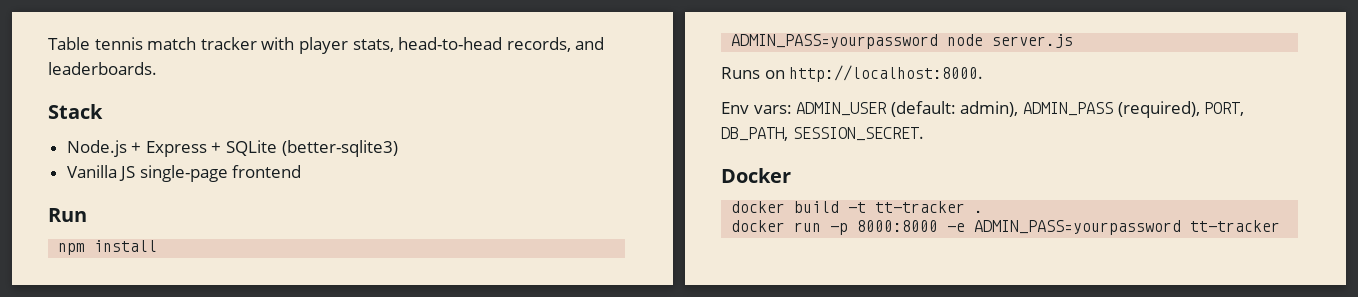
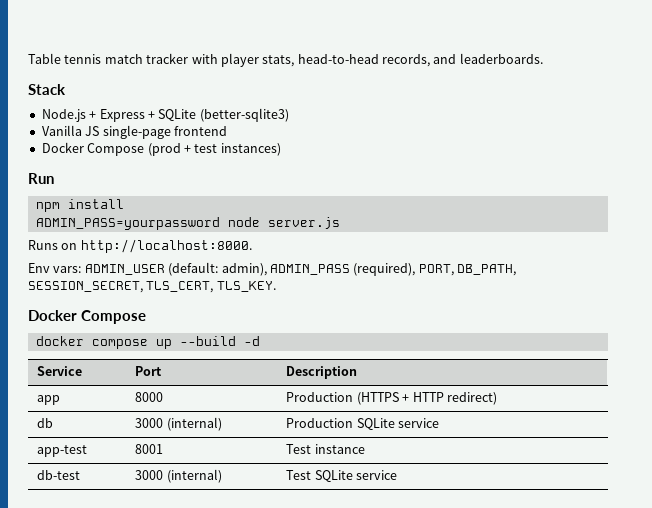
(302, 171) none -> [41,142,281,156] // Docker Compose (prod + test instances)
[792,127,924,141] [721,168,791,183] [731,201,984,213] [731,220,1281,235] SESSION_SECRET. // Docker // docker build -t tt-tracker . // docker run -p 8000:8000 -e ADMIN_PASS=yourpassword tt-tracker -> [28,281,276,293] [28,310,147,324] [35,336,260,349] [37,366,83,376] [135,366,163,376] [286,366,358,379] [37,395,61,405] [135,392,164,402] [286,392,497,405] [37,418,54,428] [135,417,222,431] [286,418,440,430] [37,445,88,457] [135,444,164,454] [286,444,365,454] [37,470,81,480] [135,469,222,483] [286,470,398,482] SESSION_SECRET, TLS_CERT, TLS_KEY. // Docker Compose // docker compose up --build -d // Service | Port | Description // app | 8000 | Production (HTTPS + HTTP redirect) // db | 3000 (internal) | Production SQLite service // app-test | 8001 | Test instance // db-test | 3000 (internal) | Test SQLite service

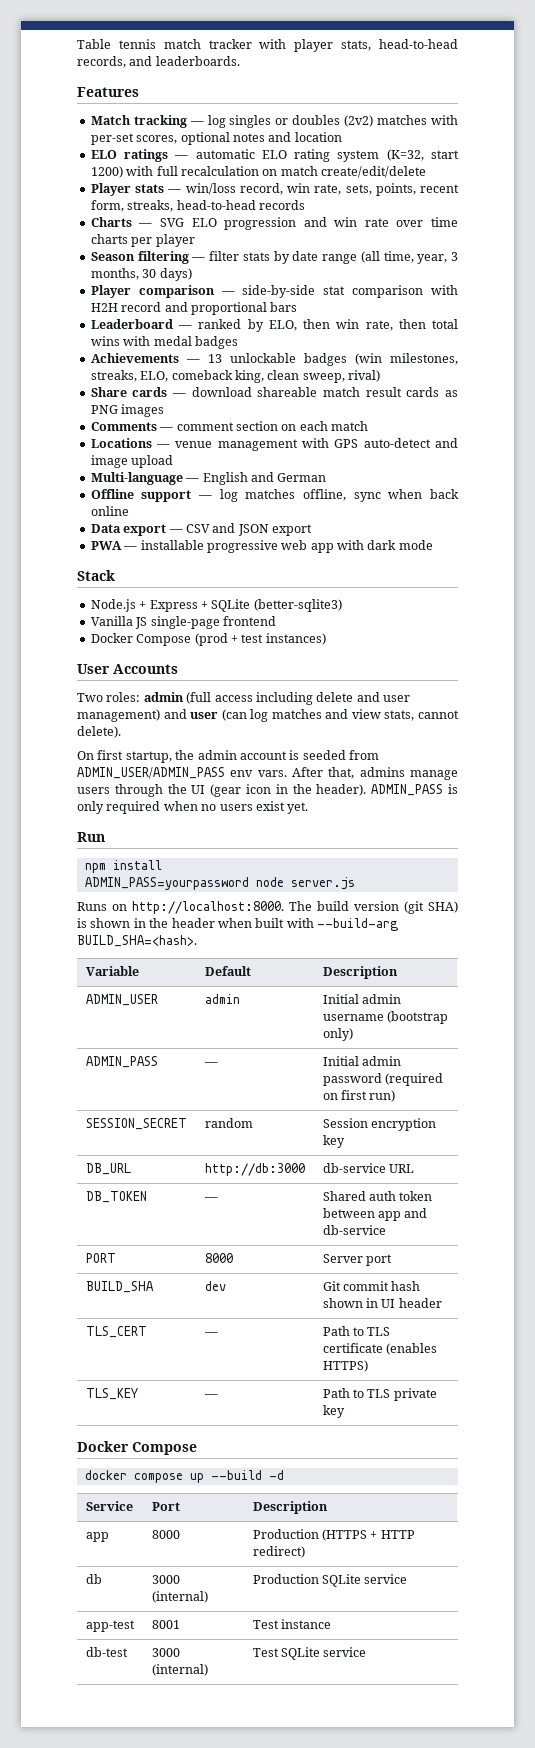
(543, 58) none -> [77,87,139,97] [90,115,459,128] [90,132,342,145] [90,149,459,162] [90,166,426,178] [90,183,459,196] [90,200,305,212] [90,217,458,230] [90,234,195,247] [90,251,458,264] [90,268,192,281] [90,285,458,298] [90,302,298,315] [90,319,458,332] [90,336,238,349] [90,353,458,366] [90,370,380,383] [90,387,458,397] [90,404,165,417] [90,421,368,431] [90,438,458,451] [90,455,174,468] [90,472,327,485] [90,489,459,502] [90,506,129,516] [90,523,312,536] [90,540,433,553] // Features // Match tracking — log singles or doubles (2v2) matches with per-set scores, optional notes and location // ELO ratings — automatic ELO rating system (K=32, start 1200) with full recalculation on match create/edit/delete // Player stats — win/loss record, win rate, sets, points, recent form, streaks, head-to-head records // Charts — SVG ELO progression and win rate over time charts per player // Season filtering — filter stats by date range (all time, year, 3 months, 30 days) // Player comparison — side-by-side stat comparison with H2H record and proportional bars // Leaderboard — ranked by ELO, then win rate, then total wins with medal badges // Achievements — 13 unlockable badges (win milestones, streaks, ELO, comeback king, clean sweep, rival) // Share cards — download shareable match result cards as PNG images // Comments — comment section on each match // Locations — venue management with GPS auto-detect and image upload // Multi-language — English and German // Offline support — log matches offline, sync when back online // Data export — CSV and JSON export // PWA — installable progressive web app with dark mode
(281, 149) none -> [77,664,178,674] [77,692,410,705] [77,709,459,722] [77,726,121,738] [77,750,379,763] [77,767,458,780] [77,784,459,797] [77,801,309,814] // User Accounts // Two roles: admin (full access including delete and user management) and user (can log matches and view stats, cannot delete). // On first startup, the admin account is seeded from ADMIN_USER/ADMIN_PASS env vars. After that, admins manage users through the UI (gear icon in the header). ADMIN_PASS is only required when no users exist yet.
[28,262,516,276] [28,281,276,293] // Env vars: ADMIN_USER (default: admin), ADMIN_PASS (required), PORT, DB_PATH, SESSION_SECRET, TLS_CERT, TLS_KEY. -> [289,901,458,914] [77,918,398,931] [77,935,197,947] [85,966,139,976] [204,966,251,976] [322,966,398,979] [85,994,158,1006] [204,994,240,1004] [322,994,402,1004] [322,1011,449,1024] [322,1028,353,1041] [85,1056,158,1068] [203,1062,218,1066] [322,1056,402,1066] [322,1073,444,1086] [322,1090,396,1102] [85,1118,187,1130] [204,1118,253,1128] [322,1118,437,1131] [322,1135,345,1148] [85,1163,131,1175] [204,1163,305,1176] [322,1163,415,1173] [85,1191,147,1203] [203,1197,218,1201] [322,1191,433,1201] [322,1208,428,1221] [322,1225,386,1235] [85,1253,116,1263] [204,1253,233,1263] [322,1254,393,1266] [85,1281,154,1293] [204,1281,226,1291] [322,1281,421,1291] [322,1298,442,1308] [85,1326,147,1338] [203,1332,218,1336] [322,1326,391,1336] [322,1343,438,1355] [322,1360,368,1372] [85,1388,138,1400] [203,1394,218,1398] [322,1388,437,1401] [322,1405,345,1418] The build version (git SHA) is shown in the header when built with --build-arg BUILD_SHA=<hash>. // Variable | Default | Description // ADMIN_USER | admin | Initial admin username (bootstrap only) // ADMIN_PASS | — | Initial admin password (required on first run) // SESSION_SECRET | random | Session encryption key // DB_URL | http://db:3000 | db-service URL // DB_TOKEN | — | Shared auth token between app and db-service // PORT | 8000 | Server port // BUILD_SHA | dev | Git commit hash shown in UI header // TLS_CERT | — | Path to TLS certificate (enables HTTPS) // TLS_KEY | — | Path to TLS private key

